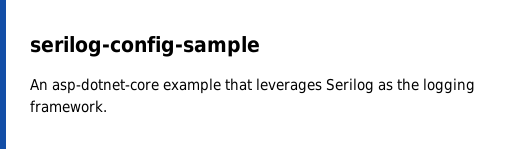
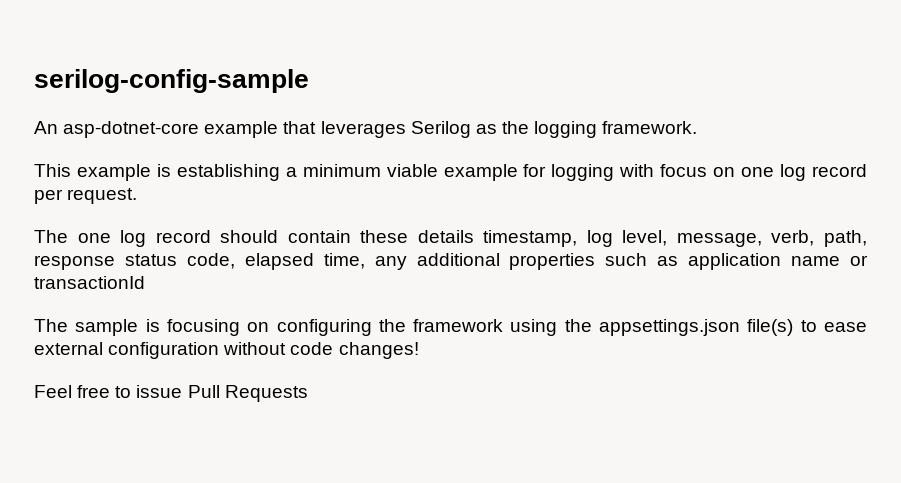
(107, 106) none -> [34,164,867,181] [34,188,138,204] [34,230,868,247] [34,253,868,270] [34,276,145,289] [34,319,867,336] [34,342,419,359] [34,385,308,402] // This example is establishing a minimum viable example for logging with focus on one log record per request. // The one log record should contain these details timestamp, log level, message, verb, path, response status code, elapsed time, any additional properties such as application name or transactionId // The sample is focusing on configuring the framework using the appsettings.json file(s) to ease external configuration without code changes! // Feel free to issue Pull Requests

